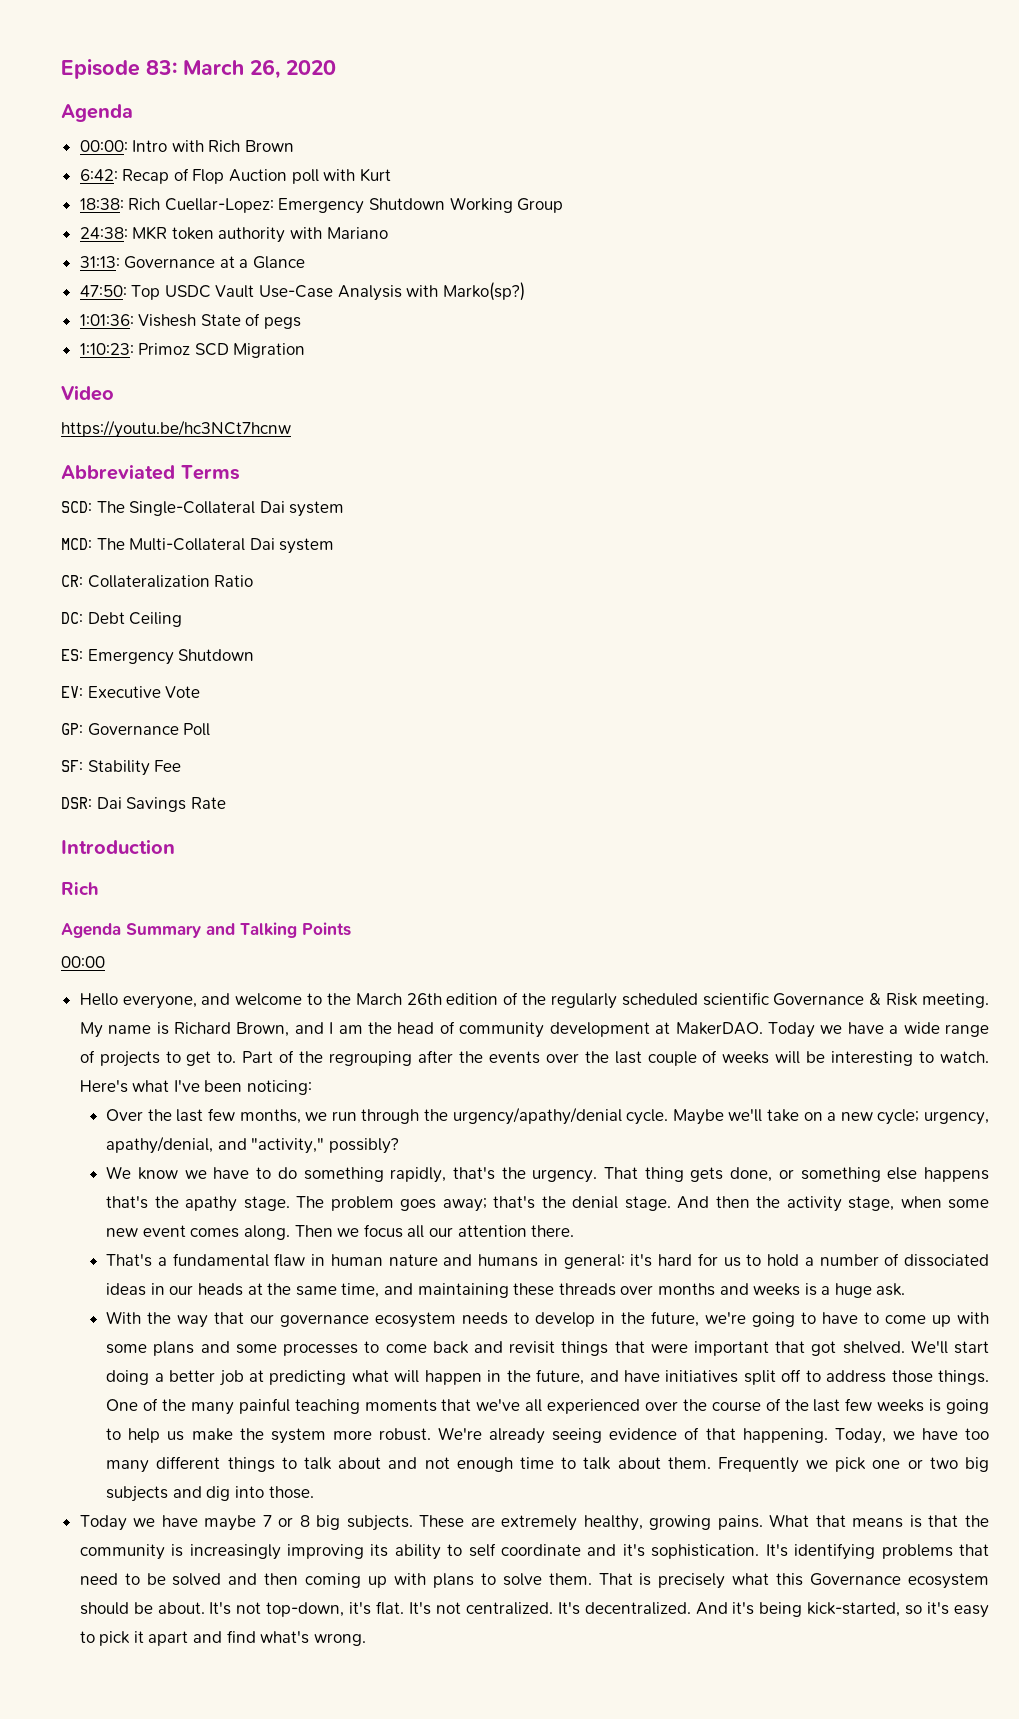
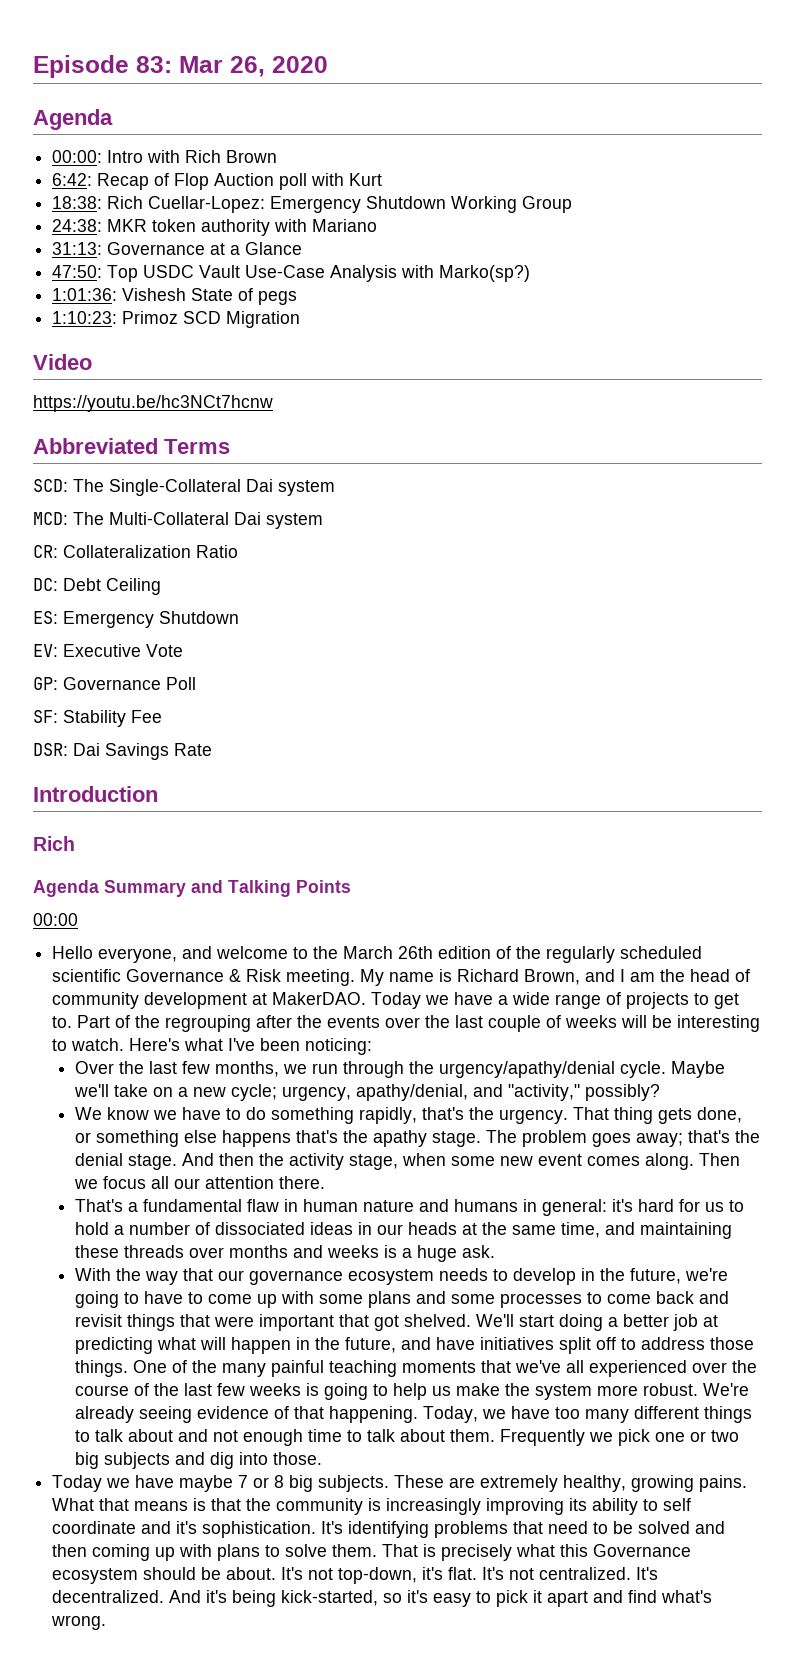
[183,60,244,75] March -> [179,56,223,73] Mar

